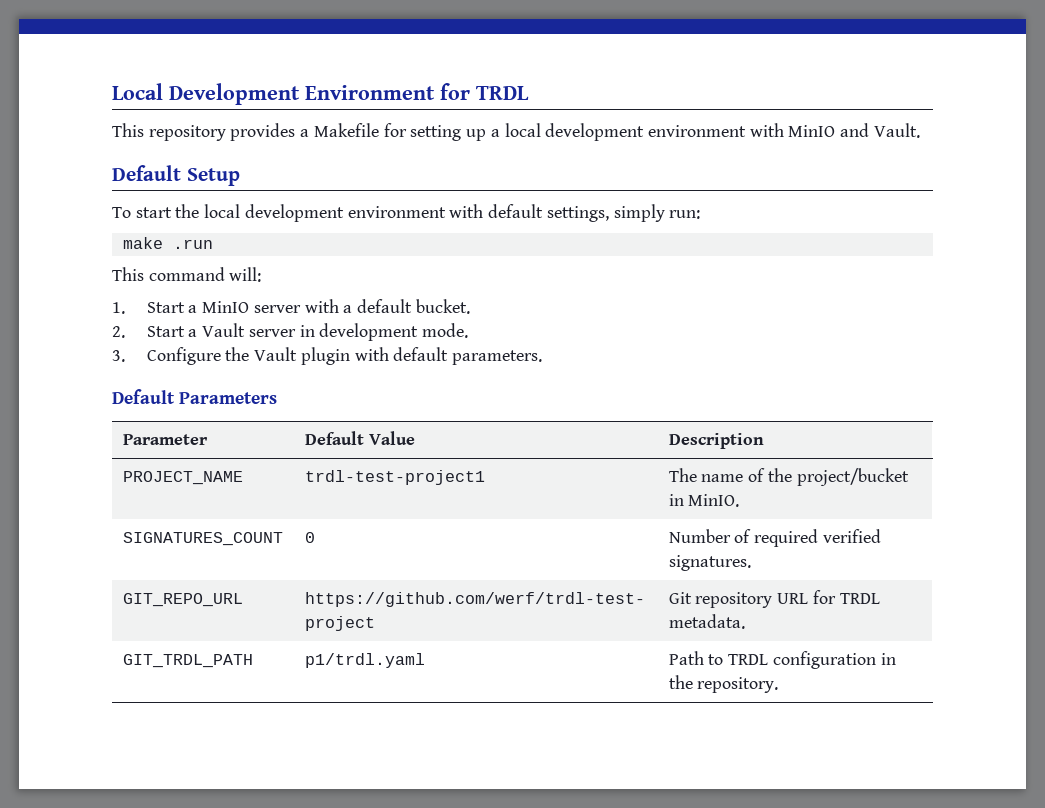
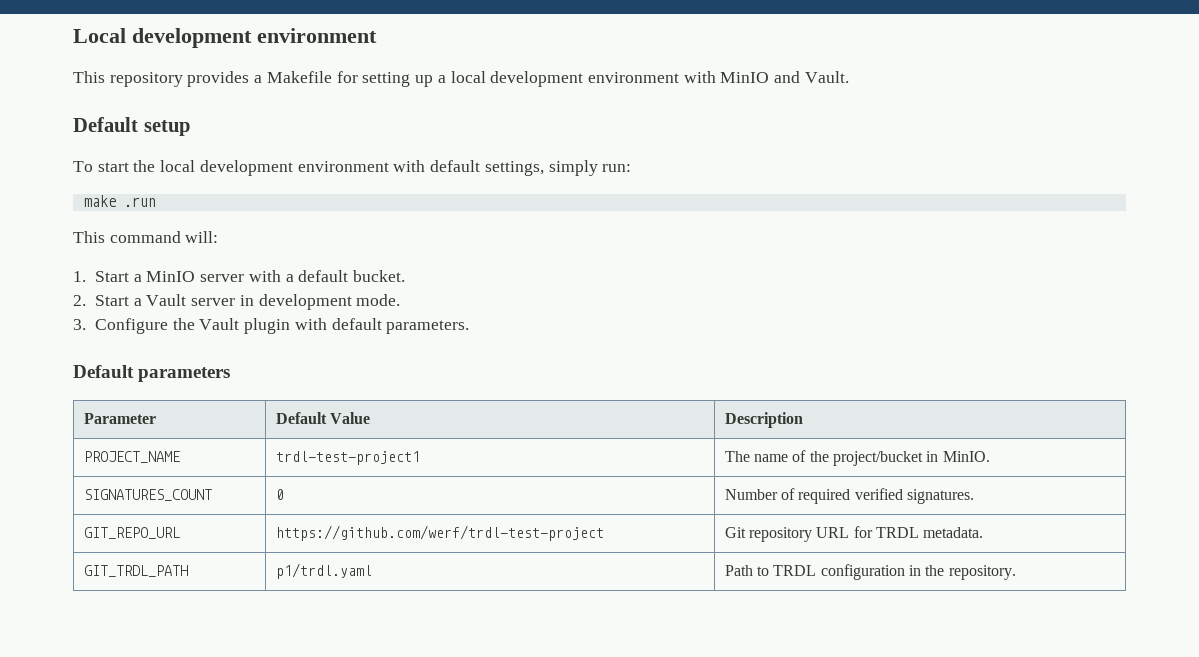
[169,83,529,105] Development Environment for TRDL -> [132,28,377,48] development environment
[186,168,240,186] Setup -> [143,120,190,136] setup
[179,392,278,404] Parameters -> [138,367,231,382] parameters

